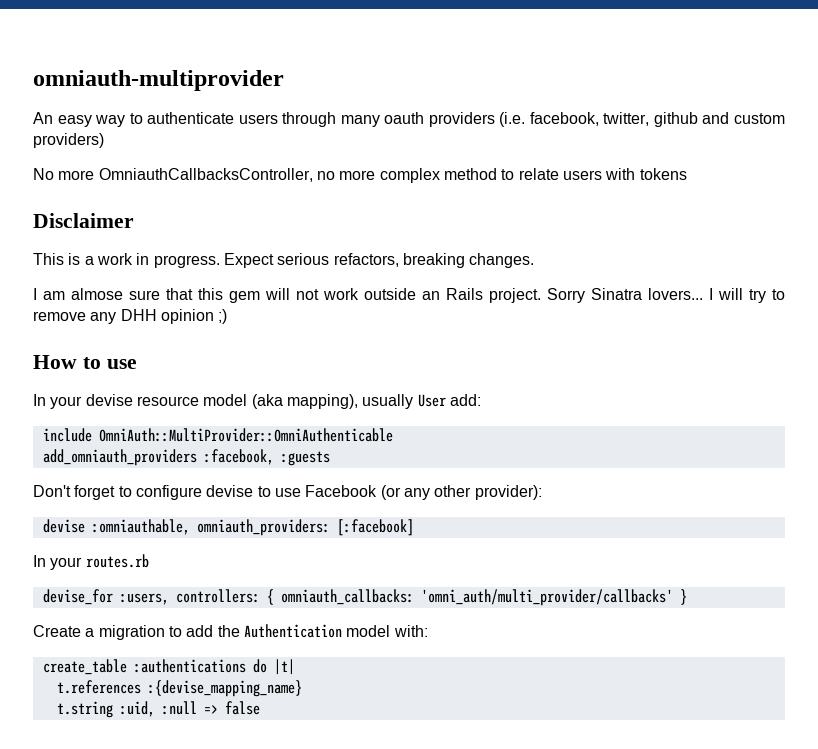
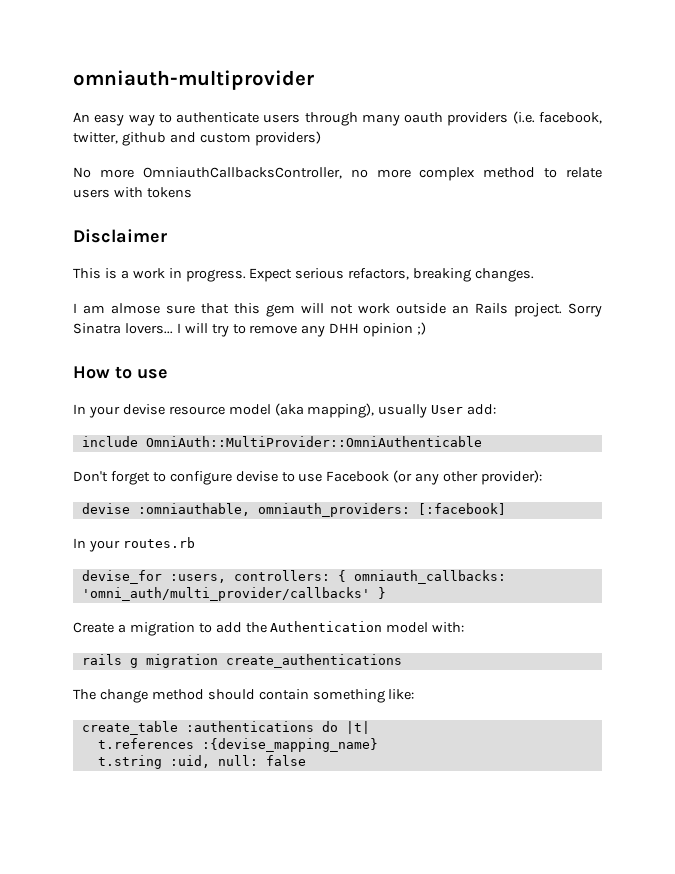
[42,449,330,466] // add_omniauth_providers :facebook, :guests -> (482, 441) none
(428, 631) none -> [81,654,402,668] [73,689,415,703] // rails g migration create_authentications // The change method should contain something like:
[161,701,218,715] :null => -> [217,755,258,766] null:

